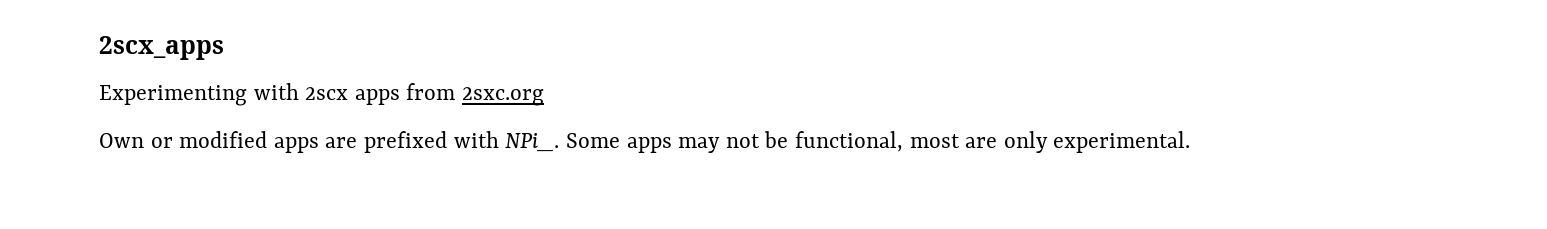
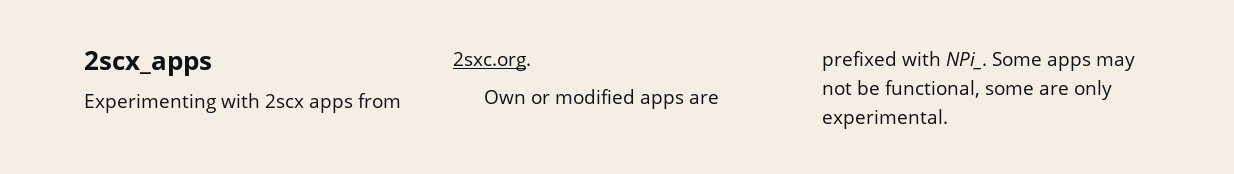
[462,87,545,106] 2sxc.org -> [453,52,531,71] 2sxc.org.
[909,134,960,148] most -> [985,85,1034,95] some

